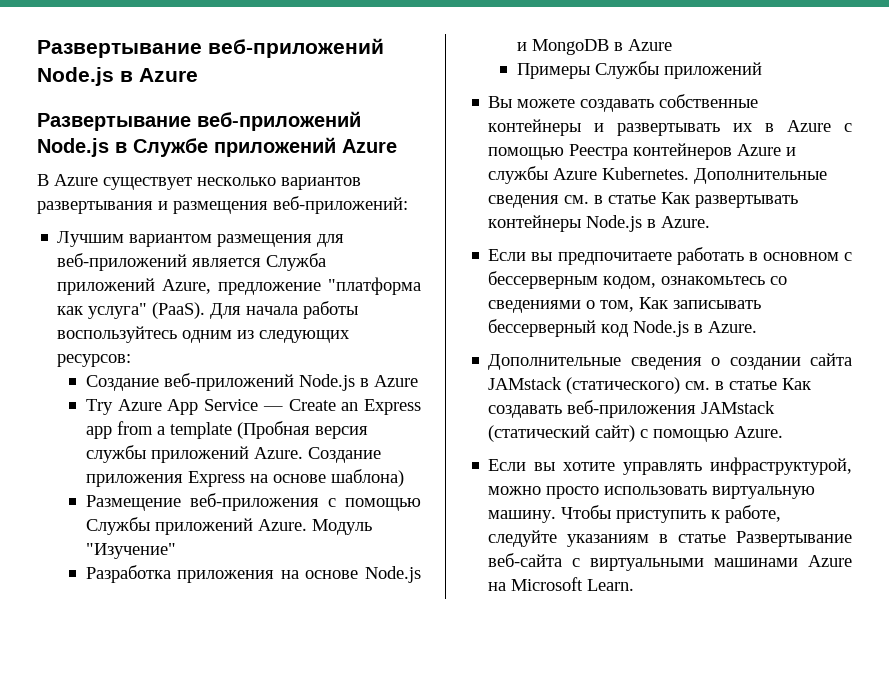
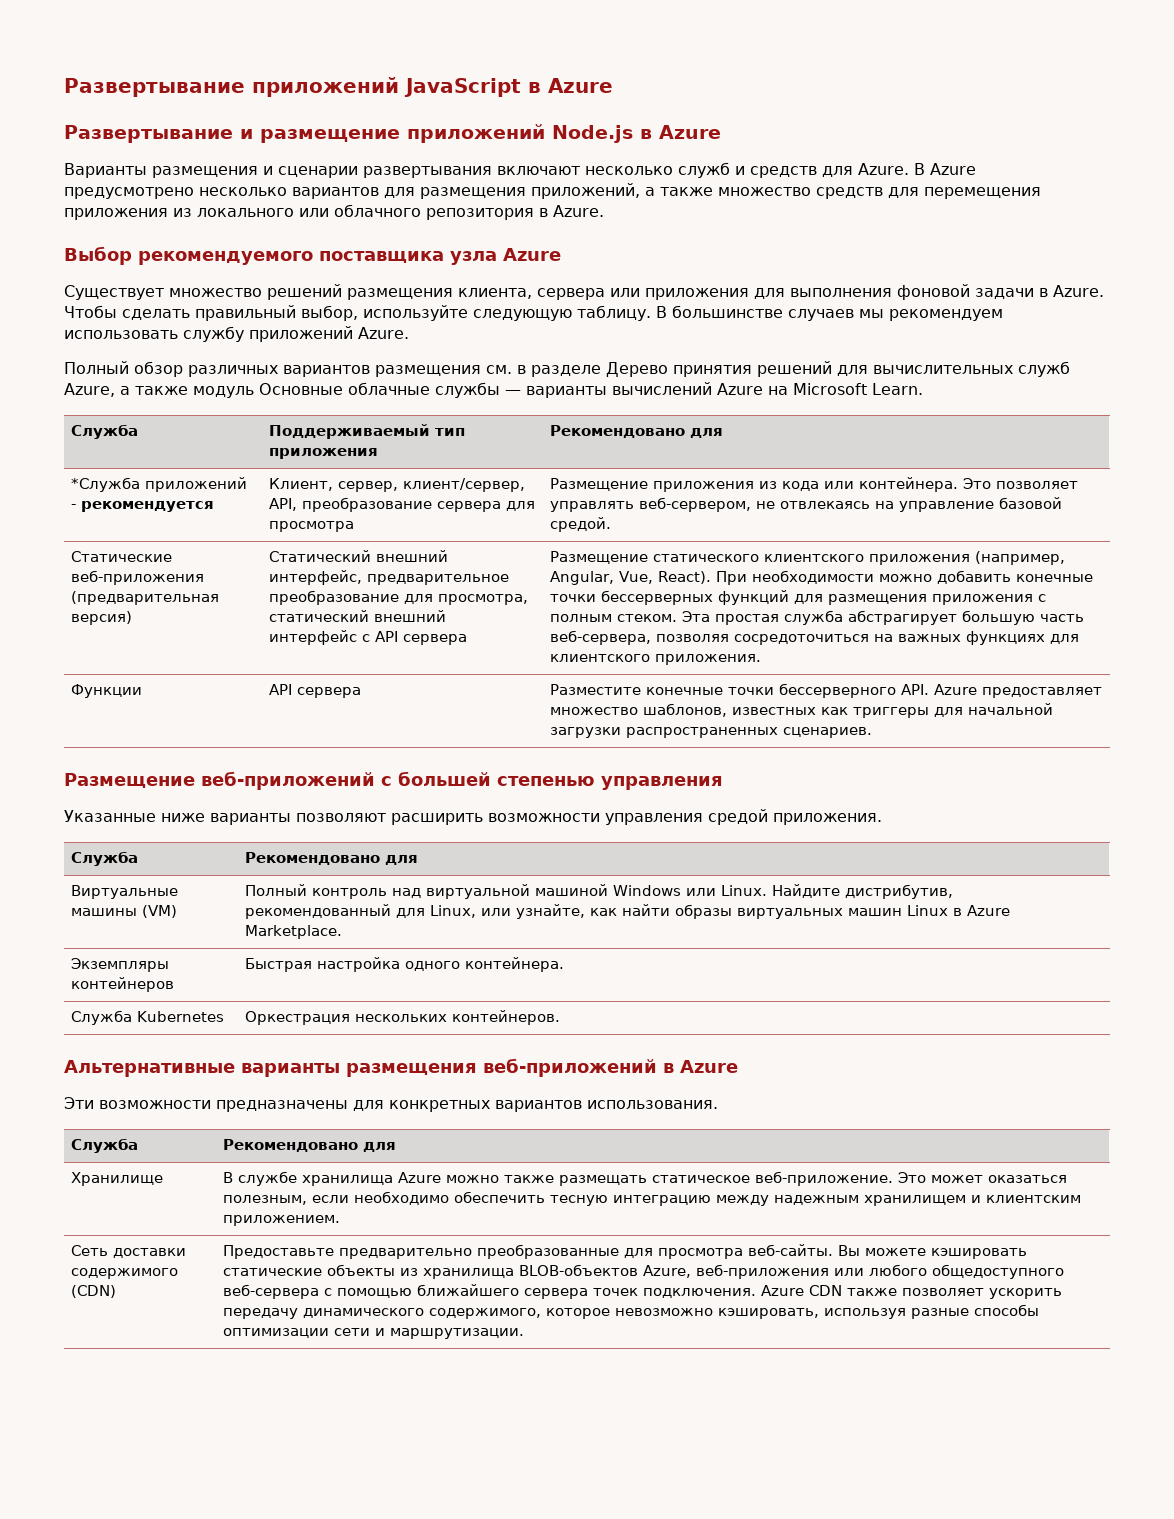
[37,38,384,58] [37,67,198,86] [37,111,361,131] [37,137,397,157] Развертывание веб-приложений Node.js в Azure // Развертывание веб-приложений Node.js в Службе приложений Azure // -> [64,77,613,97] [64,124,721,143] [64,162,909,178] Развертывание приложений JavaScript в Azure // Развертывание и размещение приложений Node.js в Azure // Варианты размещения и сценарии развертывания включают несколько служб и средств для Azure.
[103,177,192,190] существует -> [64,187,194,199] предусмотрено
[37,196,408,214] [57,231,345,247] [57,253,327,271] [57,277,421,295] [57,301,359,319] [57,326,351,343] [57,354,132,367] [85,373,418,391] [85,399,421,415] [85,421,368,439] [85,445,381,463] [85,469,404,487] [85,493,421,511] [85,517,372,535] [85,543,176,559] [85,565,422,583] [516,39,672,55] [516,61,762,79] [488,94,759,112] [488,119,852,136] [488,143,797,160] [488,166,828,184] [488,192,799,208] [488,215,711,232] [488,247,852,265] [488,271,788,289] [488,297,762,313] [488,319,758,337] [488,353,852,370] [488,377,812,394] [488,400,776,418] [488,425,784,442] [488,457,852,475] [488,486,816,499] [488,505,782,523] [488,530,852,547] [488,553,852,571] [488,577,635,591] развертывания и размещения веб-приложений: // Лучшим вариантом размещения для веб-приложений является Служба приложений Azure, предложение "платформа как услуга" (PaaS). Для начала работы воспользуйтесь одним из следующих ресурсов: // Создание веб-приложений Node.js в Azure // Try Azure App Service — Create an Express app from a template (Пробная версия службы приложений Azure. Создание приложения Express на основе шаблона) // Размещение веб-приложения с помощью Службы приложений Azure. Модуль "Изучение" // Разработка приложения на основе Node.js и MongoDB в Azure // Примеры Службы приложений // Вы можете создавать собственные контейнеры и развертывать их в Azure с помощью Реестра контейнеров Azure и службы Azure Kubernetes. Дополнительные сведения см. в статье Как развертывать контейнеры Node.js в Azure. // Если вы предпочитаете работать в основном с бессерверным кодом, ознакомьтесь со сведениями о том, Как записывать бессерверный код Node.js в Azure. // Дополнительные сведения о создании сайта JAMstack (статического) см. в статье Как создавать веб-приложения JAMstack (статический сайт) с помощью Azure. // Если вы хотите управлять инфраструктурой, можно просто использовать виртуальную машину. Чтобы приступить к работе, следуйте указаниям в статье Развертывание веб-сайта с виртуальными машинами Azure на Microsoft Learn. -> [384,183,1041,199] [64,204,604,220] [64,246,561,265] [64,284,1104,300] [64,305,1003,321] [64,326,409,342] [64,361,1070,377] [64,382,923,398] [70,424,138,439] [268,424,465,439] [268,448,378,459] [549,425,723,438] [70,477,247,492] [70,501,214,512] [268,478,525,492] [268,497,535,512] [268,521,354,532] [549,477,1078,492] [549,497,1062,512] [549,517,611,532] [70,551,172,562] [70,570,204,585] [70,591,219,605] [70,611,132,625] [268,550,448,562] [268,570,509,585] [268,590,528,605] [268,610,446,622] [268,630,467,645] [549,551,1065,565] [549,570,1093,585] [549,590,1046,605] [549,610,1084,625] [549,630,1079,645] [549,654,761,665] [70,684,142,698] [268,684,361,698] [549,683,1102,698] [549,703,1053,718] [549,727,872,738] [64,771,723,790] [64,809,882,825] [70,851,138,866] [244,852,418,865] [70,885,178,899] [70,905,177,918] [244,884,953,899] [244,904,1010,919] [244,925,342,939] [70,958,169,972] [70,977,174,992] [244,957,564,972] [70,1010,224,1025] [244,1010,560,1025] [64,1058,738,1077] [64,1097,718,1112] [70,1138,138,1153] [222,1139,396,1152] [70,1172,163,1186] [222,1171,1067,1186] [222,1191,1081,1206] [222,1215,340,1226] [70,1245,186,1258] [70,1268,178,1279] [70,1285,116,1298] [222,1244,1027,1259] [222,1264,1064,1279] [222,1284,1062,1299] [222,1304,1039,1319] [222,1328,524,1339] для размещения приложений, а также множество средств для перемещения приложения из локального или облачного репозитория в Azure. // Выбор рекомендуемого поставщика узла Azure // Существует множество решений размещения клиента, сервера или приложения для выполнения фоновой задачи в Azure. Чтобы сделать правильный выбор, используйте следующую таблицу. В большинстве случаев мы рекомендуем использовать службу приложений Azure. // Полный обзор различных вариантов размещения см. в разделе Дерево принятия решений для вычислительных служб Azure, а также модуль Основные облачные службы — варианты вычислений Azure на Microsoft Learn. // Служба | Поддерживаемый тип приложения | Рекомендовано для // *Служба приложений - рекомендуется | Клиент, сервер, клиент/сервер, API, преобразование сервера для просмотра | Размещение приложения из кода или контейнера. Это позволяет управлять веб-сервером, не отвлекаясь на управление базовой средой. // Статические веб-приложения (предварительная версия) | Статический внешний интерфейс, предварительное преобразование для просмотра, статический внешний интерфейс с API сервера | Размещение статического клиентского приложения (например, Angular, Vue, React). При необходимости можно добавить конечные точки бессерверных функций для размещения приложения с полным стеком. Эта простая служба абстрагирует большую часть веб-сервера, позволяя сосредоточиться на важных функциях для клиентского приложения. // Функции | API сервера | Разместите конечные точки бессерверного API. Azure предоставляет множество шаблонов, известных как триггеры для начальной загрузки распространенных сценариев. // Размещение веб-приложений с большей степенью управления // Указанные ниже варианты позволяют расширить возможности управления средой приложения. // Служба | Рекомендовано для // Виртуальные машины (VM) | Полный контроль над виртуальной машиной Windows или Linux. Найдите дистрибутив, рекомендованный для Linux, или узнайте, как найти образы виртуальных машин Linux в Azure Marketplace. // Экземпляры контейнеров | Быстрая настройка одного контейнера. // Служба Kubernetes | Оркестрация нескольких контейнеров. // Альтернативные варианты размещения веб-приложений в Azure // Эти возможности предназначены для конкретных вариантов использования. // Служба | Рекомендовано для // Хранилище | В службе хранилища Azure можно также размещать статическое веб-приложение. Это может оказаться полезным, если необходимо обеспечить тесную интеграцию между надежным хранилищем и клиентским приложением. // Сеть доставки содержимого (CDN) | Предоставьте предварительно преобразованные для просмотра веб-сайты. Вы можете кэшировать статические объекты из хранилища BLOB-объектов Azure, веб-приложения или любого общедоступного веб-сервера с помощью ближайшего сервера точек подключения. Azure CDN также позволяет ускорить передачу динамического содержимого, которое невозможно кэшировать, используя разные способы оптимизации сети и маршрутизации.

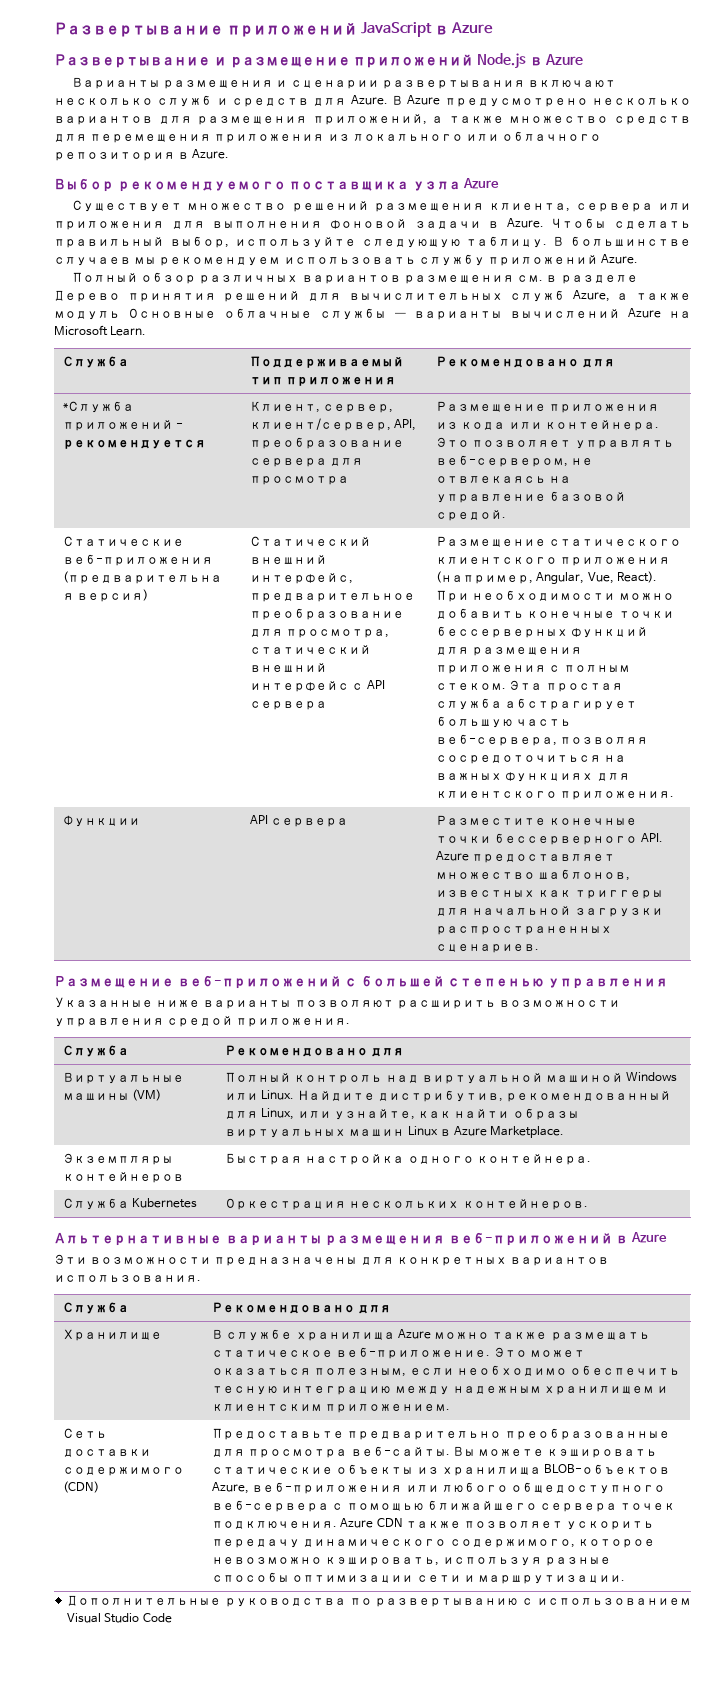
(524, 1333) none -> [67,1595,691,1607] [67,1613,172,1623] // Дополнительные руководства по развертыванию с использованием Visual Studio Code

